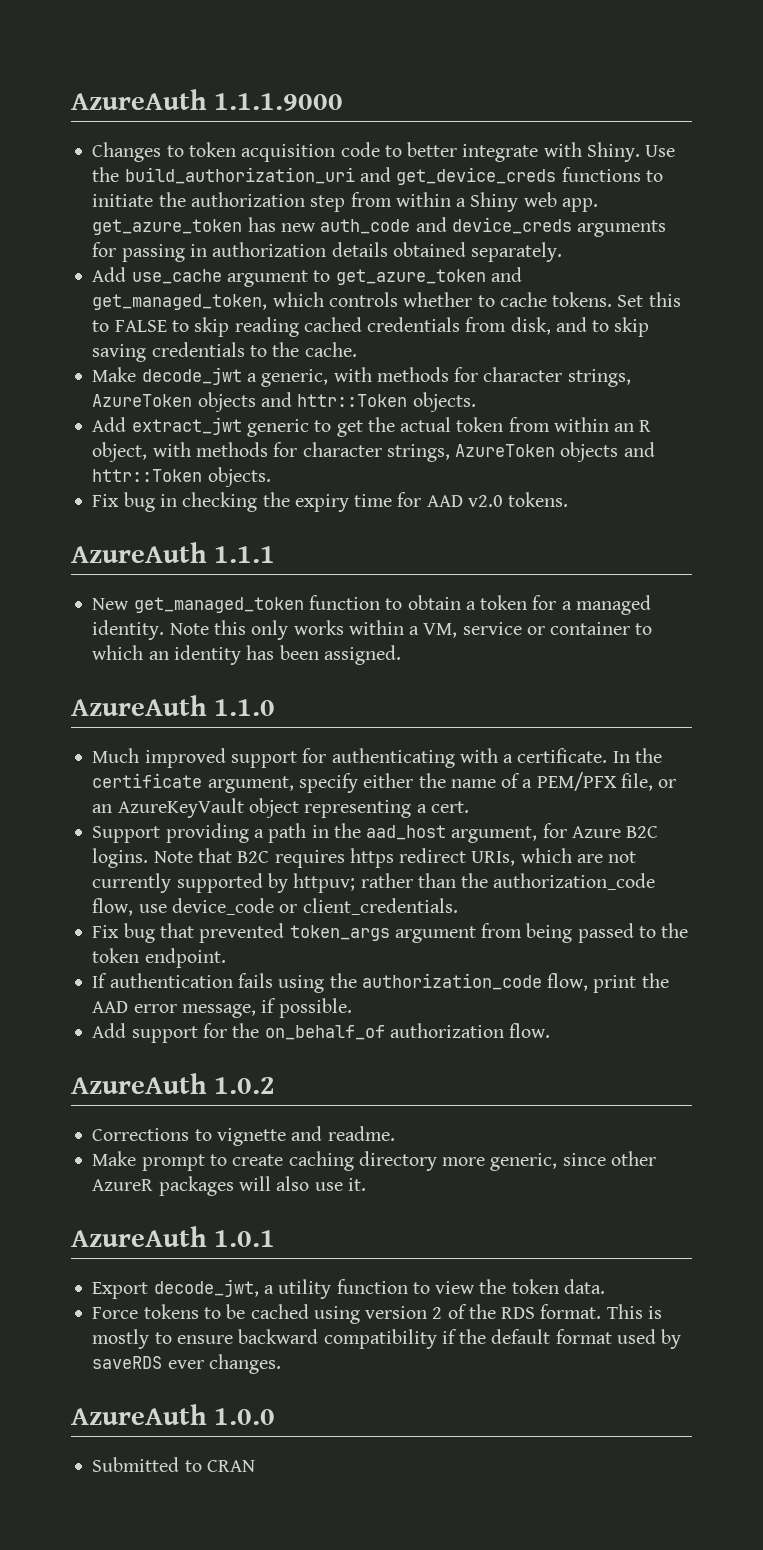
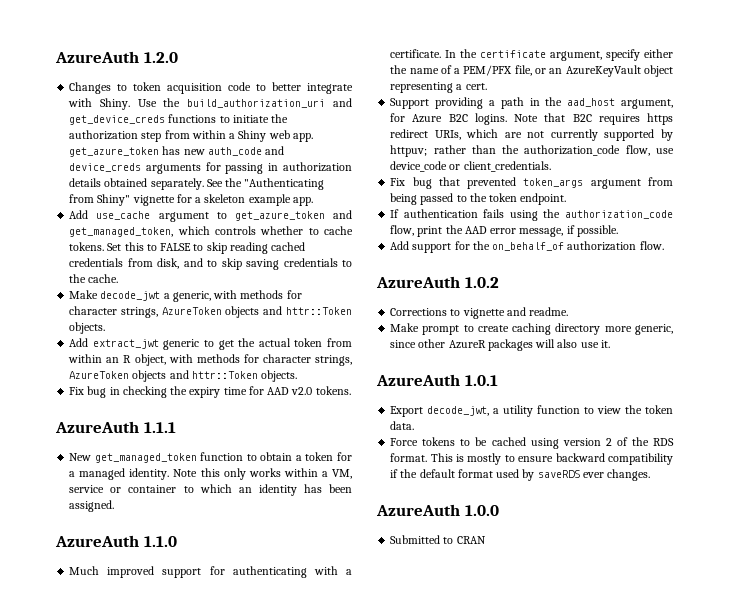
[71,89,344,111] AzureAuth 1.1.1.9000 -> [55,51,178,63] AzureAuth 1.2.0
(563, 252) none -> [206,178,325,190] [69,194,313,206] See the "Authenticating from Shiny" vignette for a skeleton example app.

